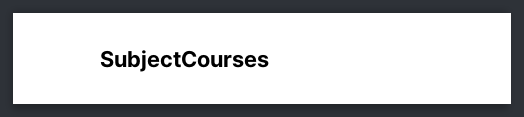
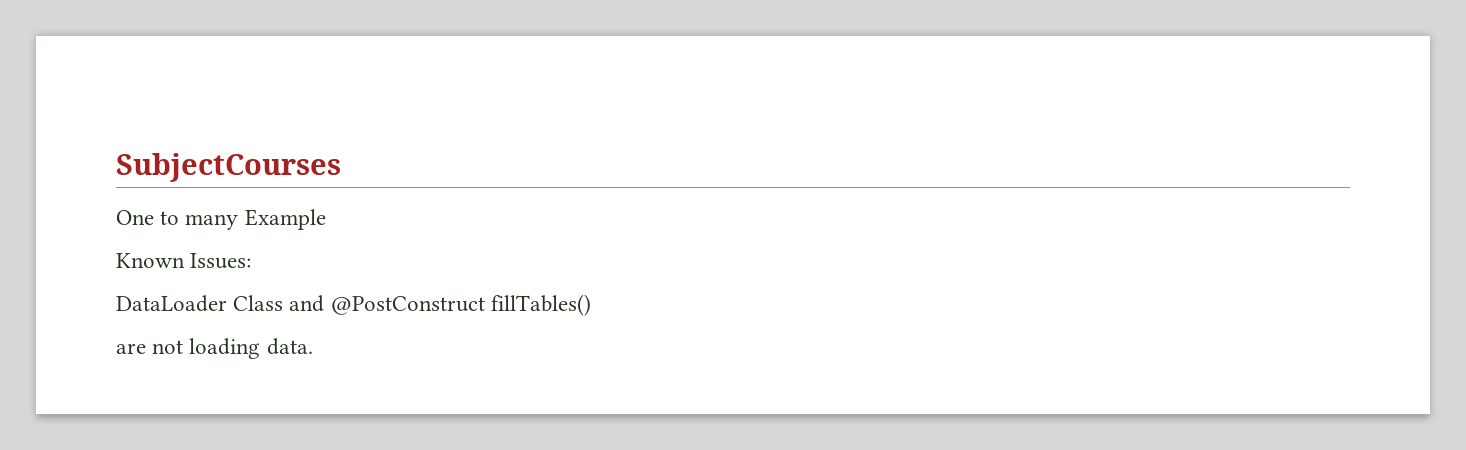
(269, 61) none -> [116,209,326,230] [116,253,252,269] [116,294,591,316] [116,338,313,359] // One to many Example // Known Issues: // DataLoader Class and @PostConstruct fillTables() // are not loading data.

